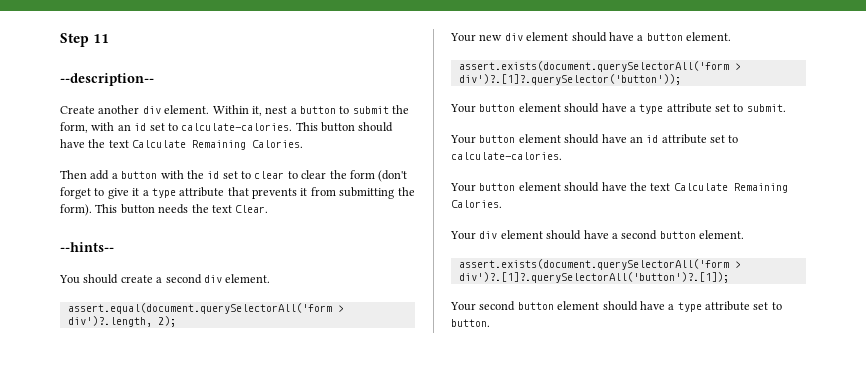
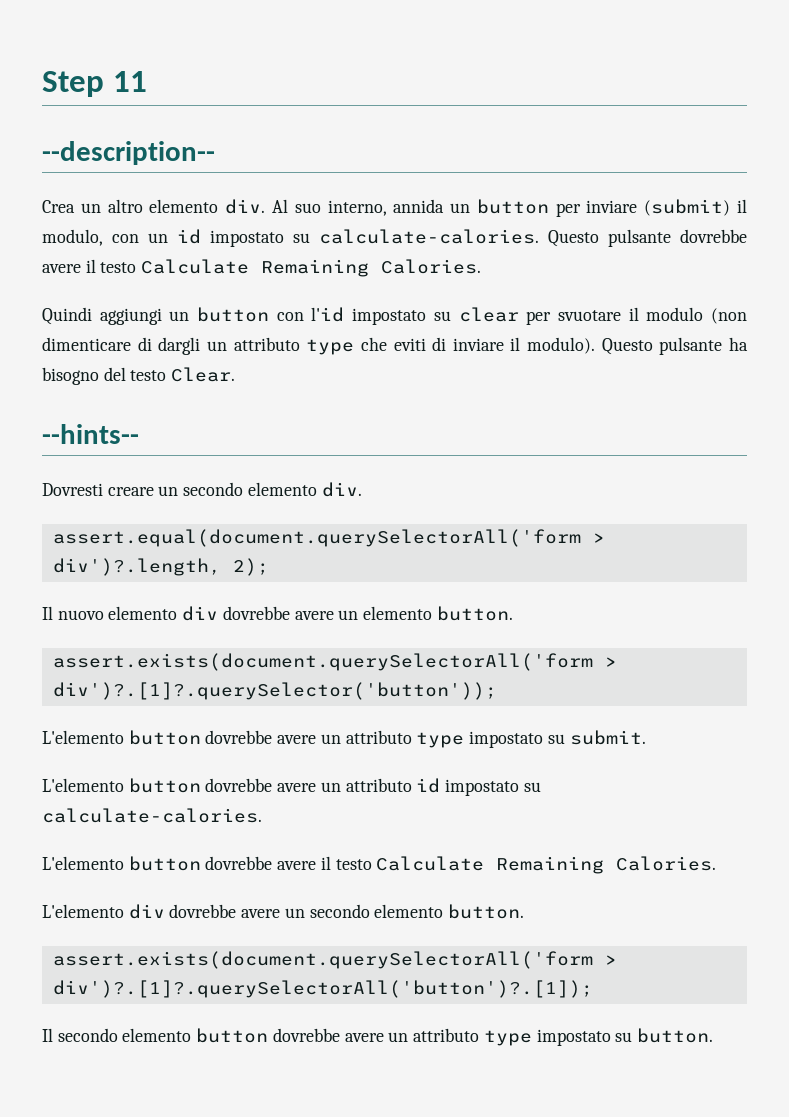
[60,105,410,116] [60,122,394,133] [60,139,304,150] [60,170,408,182] [60,187,415,199] [60,204,269,216] [60,242,114,252] [59,274,271,284] [67,303,344,314] [67,316,176,327] [450,32,731,42] [458,61,741,72] [458,74,681,85] [450,103,786,114] [450,134,739,144] [451,152,562,160] [450,182,788,193] [451,200,502,208] [450,230,744,240] [458,259,741,270] [458,272,729,283] [450,301,782,312] Create another div element. Within it, nest a button to submit the form, with an id set to calculate-calories. This button should have the text Calculate Remaining Calories. // Then add a button with the id set to clear to clear the form (don't forget to give it a type attribute that prevents it from submitting the form). This button needs the text Clear. // --hints-- // You should create a second div element. // assert.equal(document.querySelectorAll('form > div')?.length, 2); // Your new div element should have a button element. // assert.exists(document.querySelectorAll('form > div')?.[1]?.querySelector('button')); // Your button element should have a type attribute set to submit. // Your button element should have an id attribute set to calculate-calories. // Your button element should have the text Calculate Remaining Calories. // Your div element should have a second button element. // assert.exists(document.querySelectorAll('form > div')?.[1]?.querySelectorAll('button')?.[1]); // Your second button element should have a type attribute set to -> [42,199,748,217] [42,229,747,247] [42,259,482,277] [42,307,748,325] [42,337,748,355] [42,367,236,385] [42,424,139,444] [42,482,362,497] [52,529,605,547] [52,558,269,576] [42,606,513,621] [52,653,617,671] [52,682,497,700] [42,730,646,748] [42,778,541,796] [42,808,262,823] [42,856,717,874] [42,904,525,919] [52,951,617,969] [52,980,593,998] [42,1028,633,1046] Crea un altro elemento div. Al suo interno, annida un button per inviare (submit) il modulo, con un id impostato su calculate-calories. Questo pulsante dovrebbe avere il testo Calculate Remaining Calories. // Quindi aggiungi un button con l'id impostato su clear per svuotare il modulo (non dimenticare di dargli un attributo type che eviti di inviare il modulo). Questo pulsante ha bisogno del testo Clear. // --hints-- // Dovresti creare un secondo elemento div. // assert.equal(document.querySelectorAll('form > div')?.length, 2); // Il nuovo elemento div dovrebbe avere un elemento button. // assert.exists(document.querySelectorAll('form > div')?.[1]?.querySelector('button')); // L'elemento button dovrebbe avere un attributo type impostato su submit. // L'elemento button dovrebbe avere un attributo id impostato su calculate-calories. // L'elemento button dovrebbe avere il testo Calculate Remaining Calories. // L'elemento div dovrebbe avere un secondo elemento button. // assert.exists(document.querySelectorAll('form > div')?.[1]?.querySelectorAll('button')?.[1]); // Il secondo elemento button dovrebbe avere un attributo type impostato su

